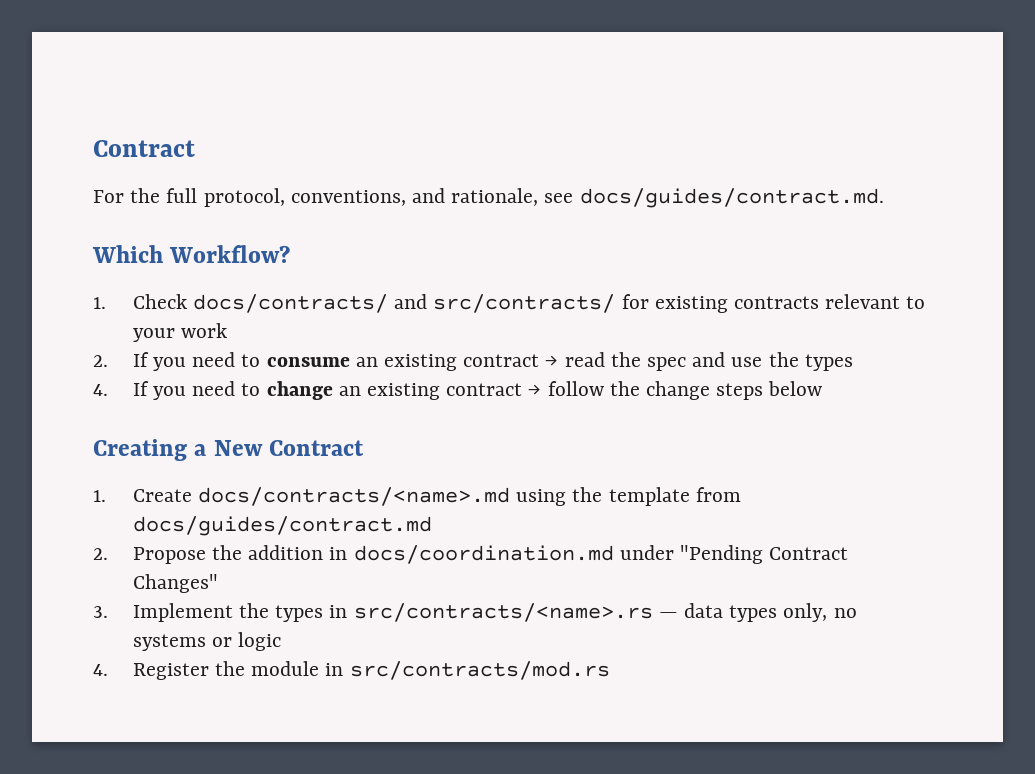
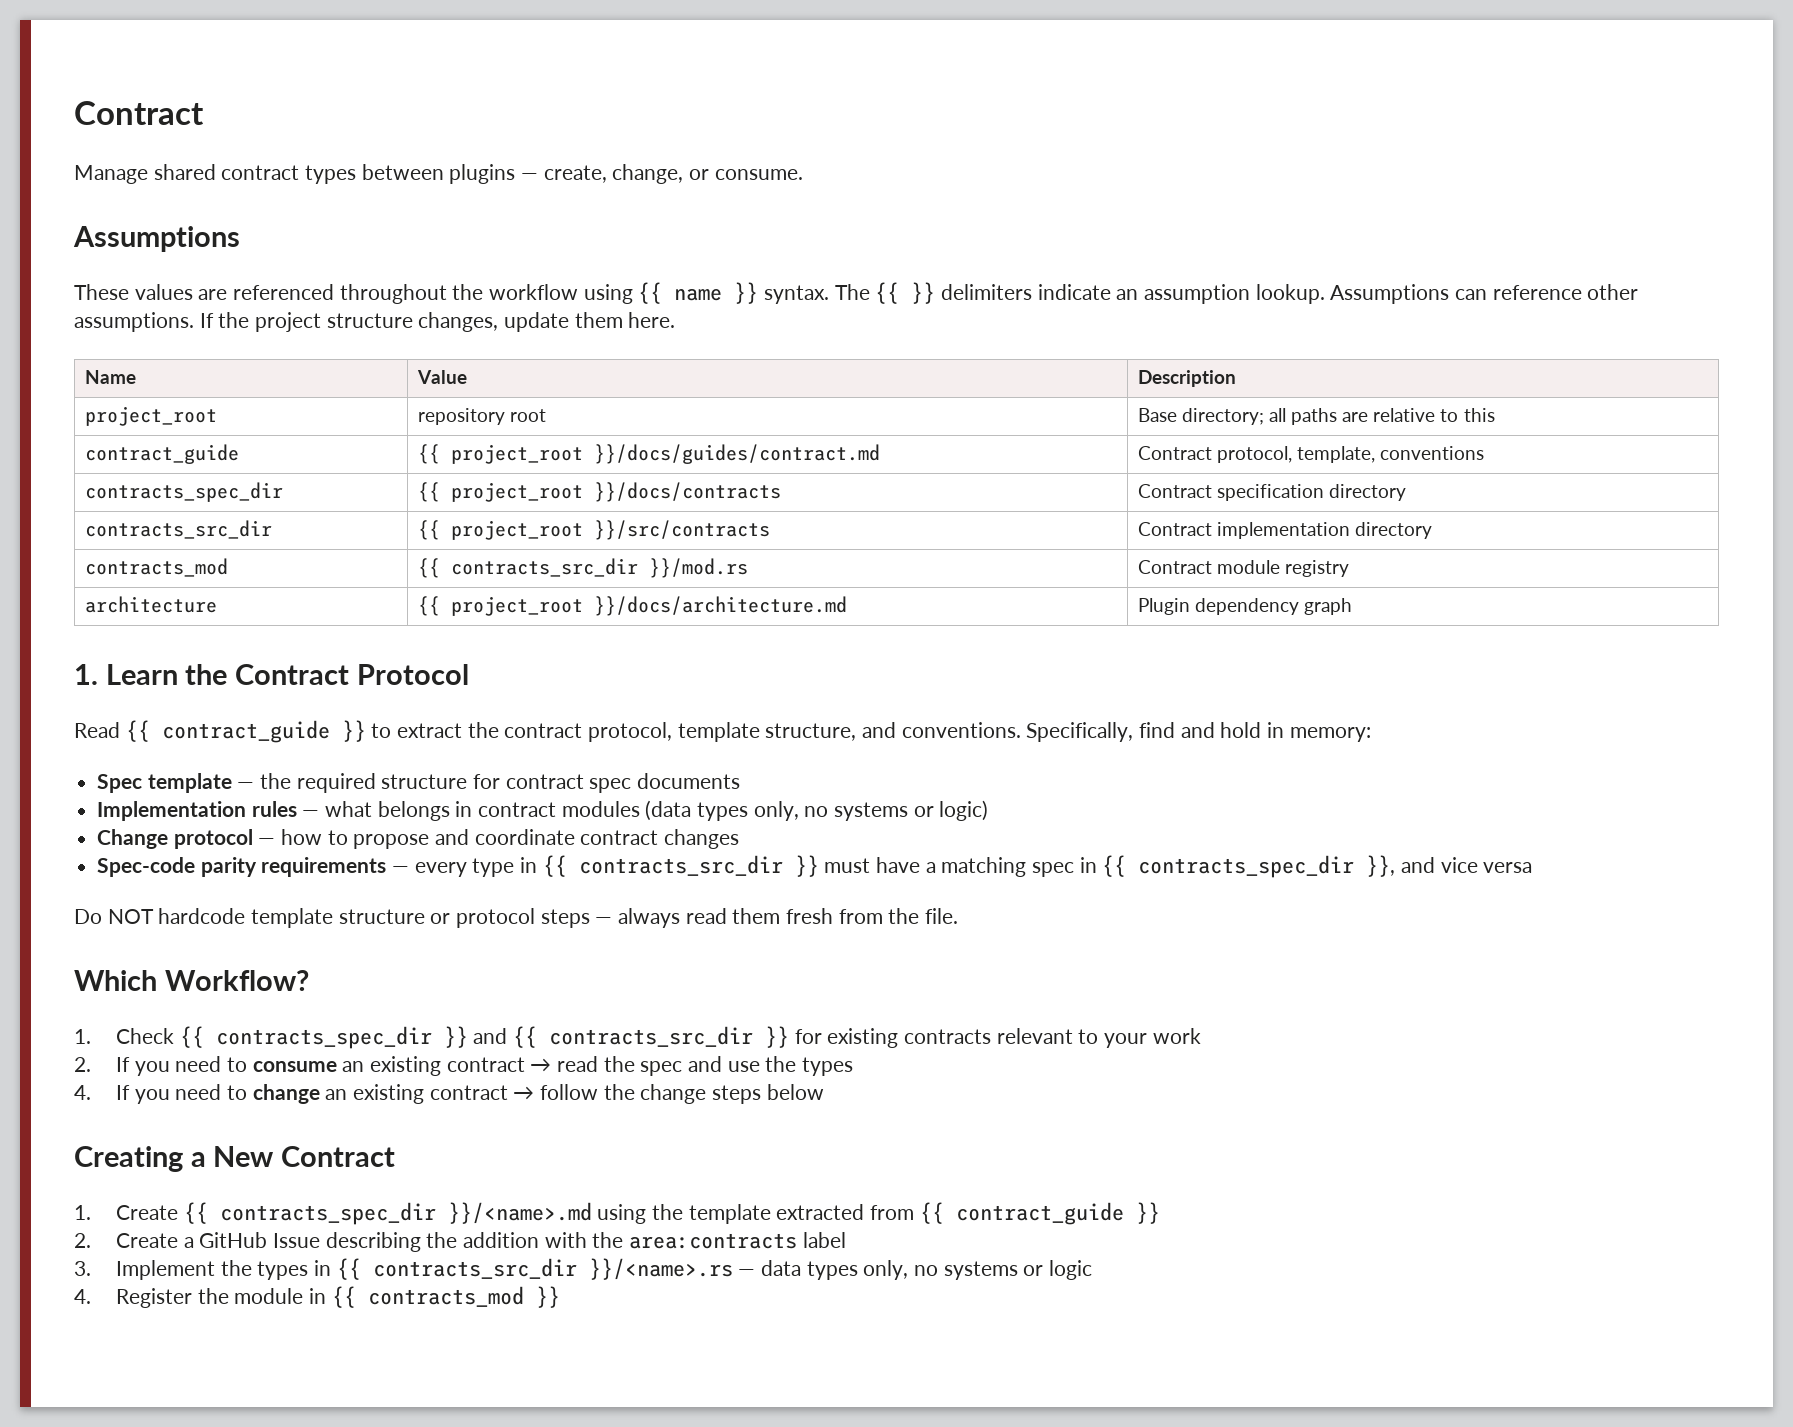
[93,140,195,157] [93,188,884,208] [92,245,291,263] [93,294,616,313] Contract // For the full protocol, conventions, and rationale, see docs/guides/contract.md. // Which Workflow? // 1. Check docs/contracts/ and src/contracts/ -> [74,101,204,125] [74,164,803,184] [73,226,240,252] [74,282,1639,304] [74,312,676,332] [84,370,136,384] [416,370,467,384] [1137,370,1236,387] [84,406,217,426] [417,408,546,425] [1137,408,1495,425] [84,444,239,464] [417,444,880,464] [1137,446,1485,463] [84,482,283,502] [417,482,781,502] [1137,484,1406,501] [84,520,272,539] [417,520,770,540] [1137,522,1432,539] [84,558,228,577] [417,558,748,578] [1137,560,1349,577] [84,596,217,613] [417,596,847,616] [1137,598,1352,615] [74,664,469,685] [74,720,1371,743] [97,773,741,793] [97,800,989,821] [97,829,740,849] [97,855,1533,878] [74,908,959,928] [74,970,309,991] [74,1026,789,1049] Contract // Manage shared contract types between plugins — create, change, or consume. // Assumptions // These values are referenced throughout the workflow using {{ name }} syntax. The {{ }} delimiters indicate an assumption lookup. Assumptions can reference other assumptions. If the project structure changes, update them here. // Name | Value | Description // project_root | repository root | Base directory; all paths are relative to this // contract_guide | {{ project_root }}/docs/guides/contract.md | Contract protocol, template, conventions // contracts_spec_dir | {{ project_root }}/docs/contracts | Contract specification directory // contracts_src_dir | {{ project_root }}/src/contracts | Contract implementation directory // contracts_mod | {{ contracts_src_dir }}/mod.rs | Contract module registry // architecture | {{ project_root }}/docs/architecture.md | Plugin dependency graph // 1. Learn the Contract Protocol // Read {{ contract_guide }} to extract the contract protocol, template structure, and conventions. Specifically, find and hold in memory: // Spec template — the required structure for contract spec documents // Implementation rules — what belongs in contract modules (data types only, no systems or logic) // Change protocol — how to propose and coordinate contract changes // Spec-code parity requirements — every type in {{ contracts_src_dir }} must have a matching spec in {{ contracts_spec_dir }}, and vice versa // Do NOT hardcode template structure or protocol steps — always read them fresh from the file. // Which Workflow? // 1. Check {{ contracts_spec_dir }} and {{ contracts_src_dir }}
[197,487,741,506] [132,516,432,536] [93,545,849,564] [132,574,218,593] docs/contracts/<name>.md using the template from docs/guides/contract.md // 2. Propose the addition in docs/coordination.md under "Pending Contract Changes" -> [183,1202,1160,1225] [74,1232,846,1252] {{ contracts_spec_dir }}/<name>.md using the template extracted from {{ contract_guide }} // 2. Create a GitHub Issue describing the addition with the area:contracts label
[353,603,653,622] src/contracts/<name>.rs -> [336,1258,733,1280] {{ contracts_src_dir }}/<name>.rs
[349,661,610,680] src/contracts/mod.rs -> [331,1286,560,1308] {{ contracts_mod }}

